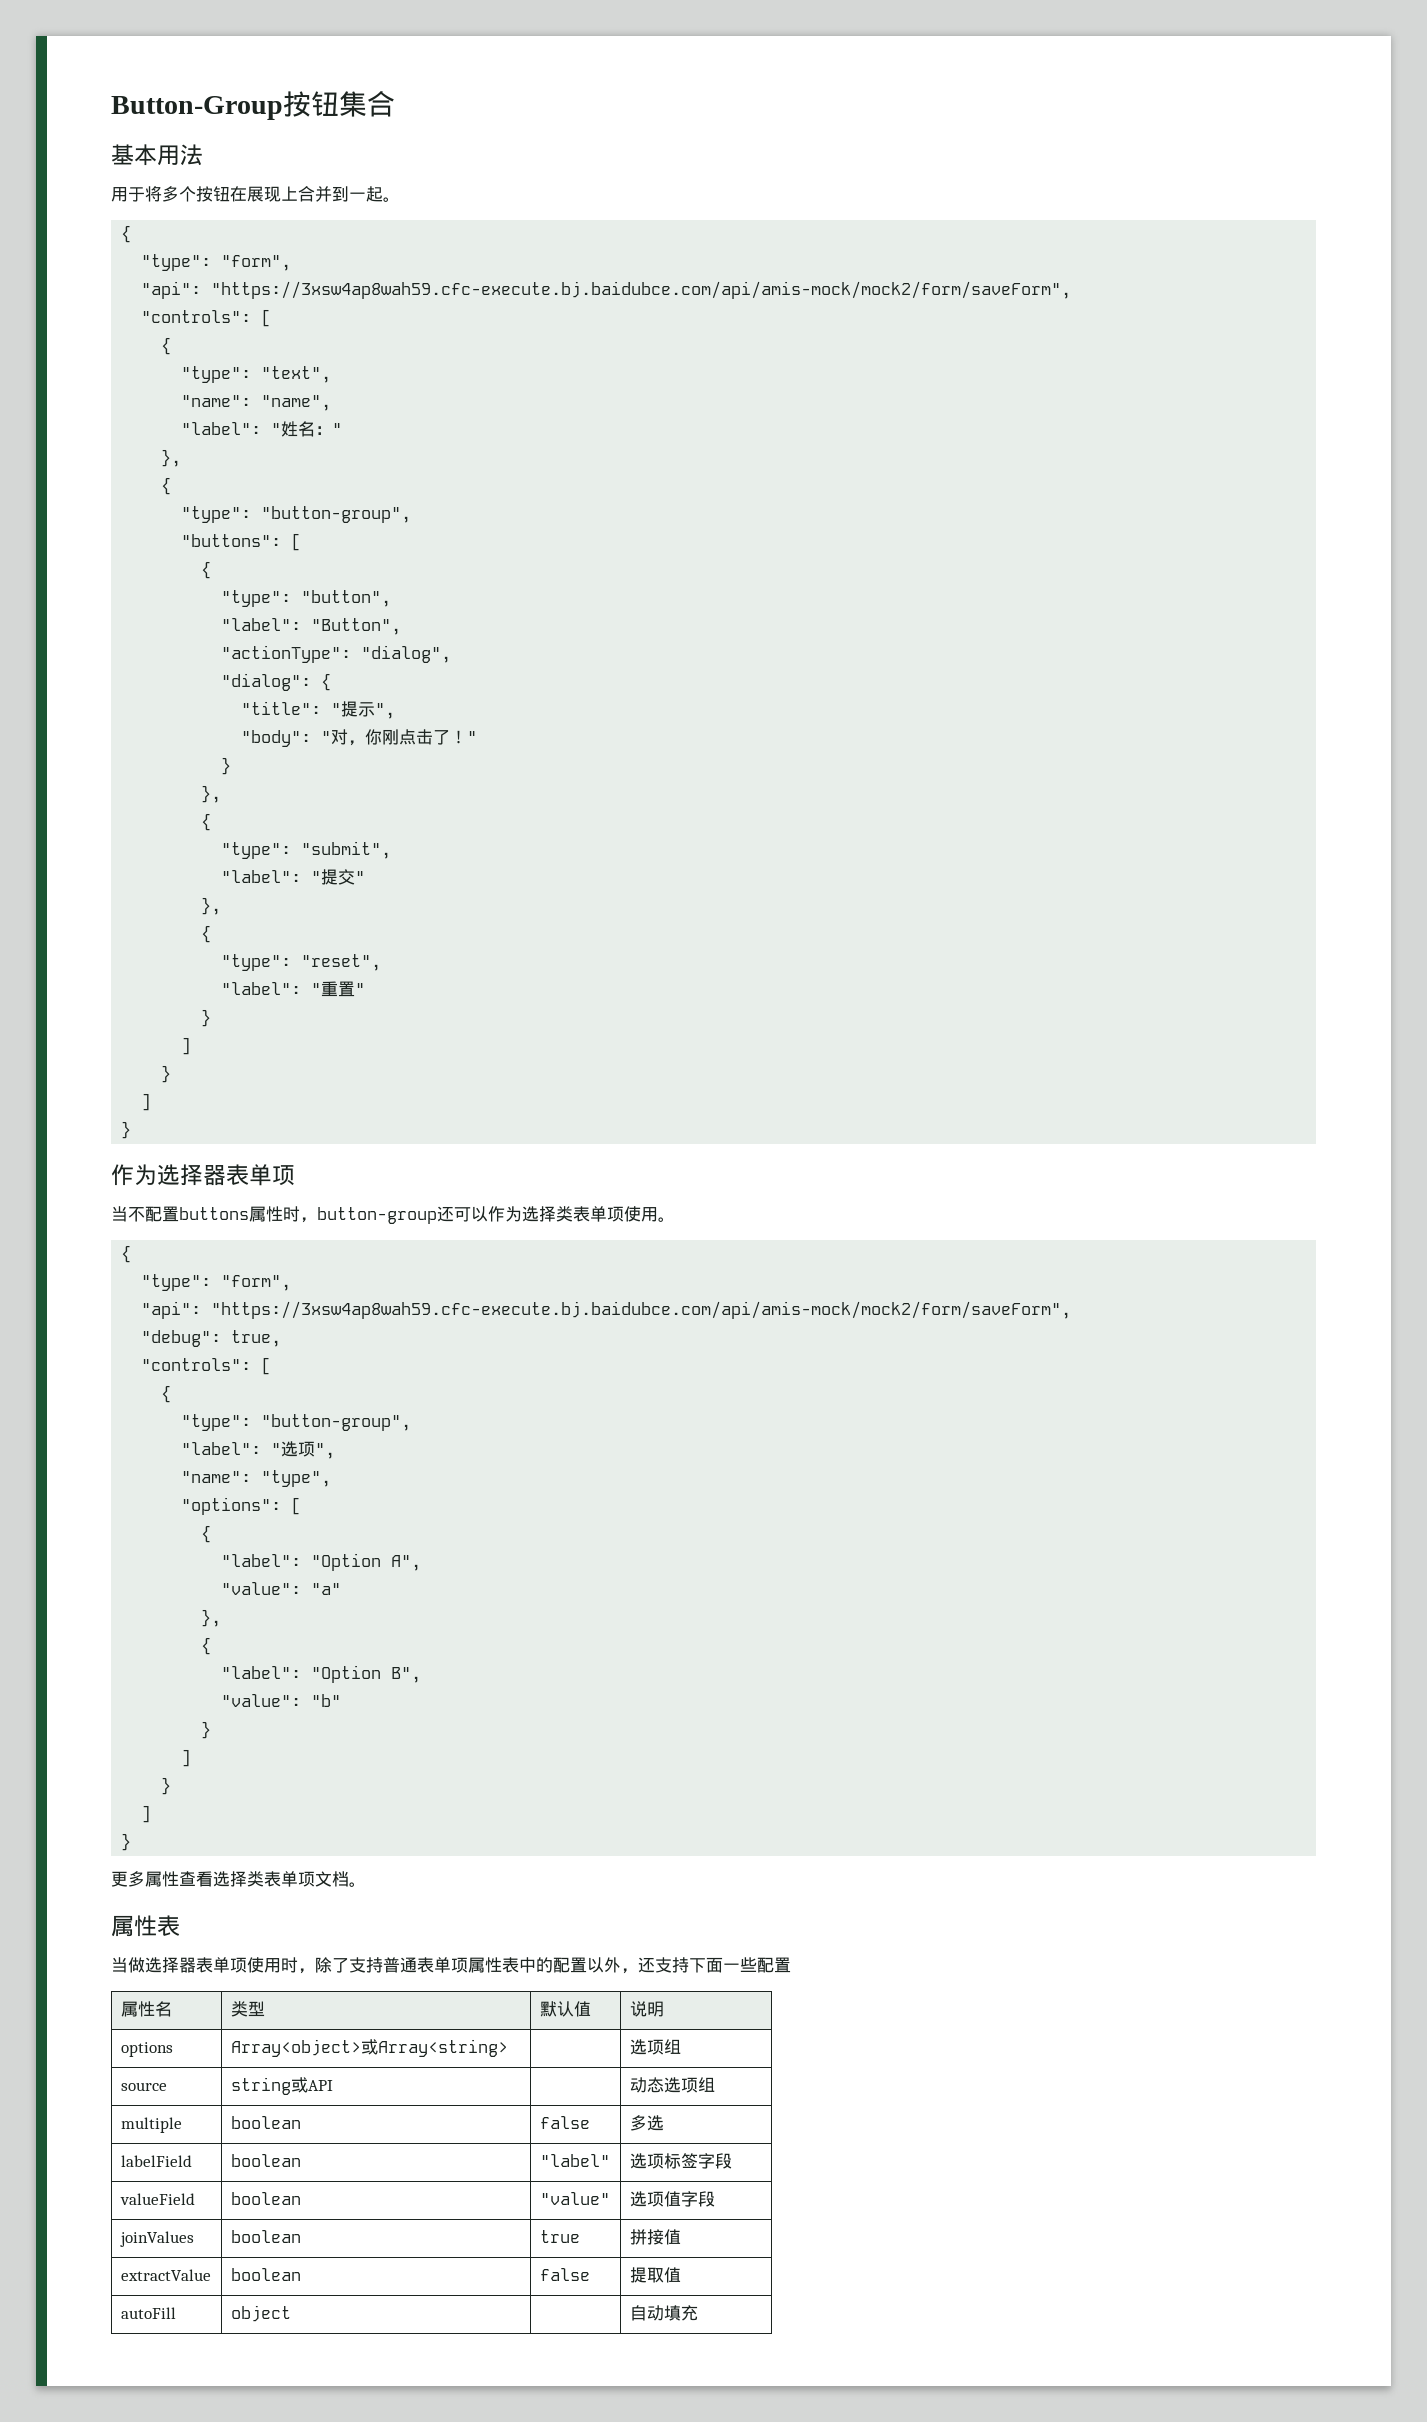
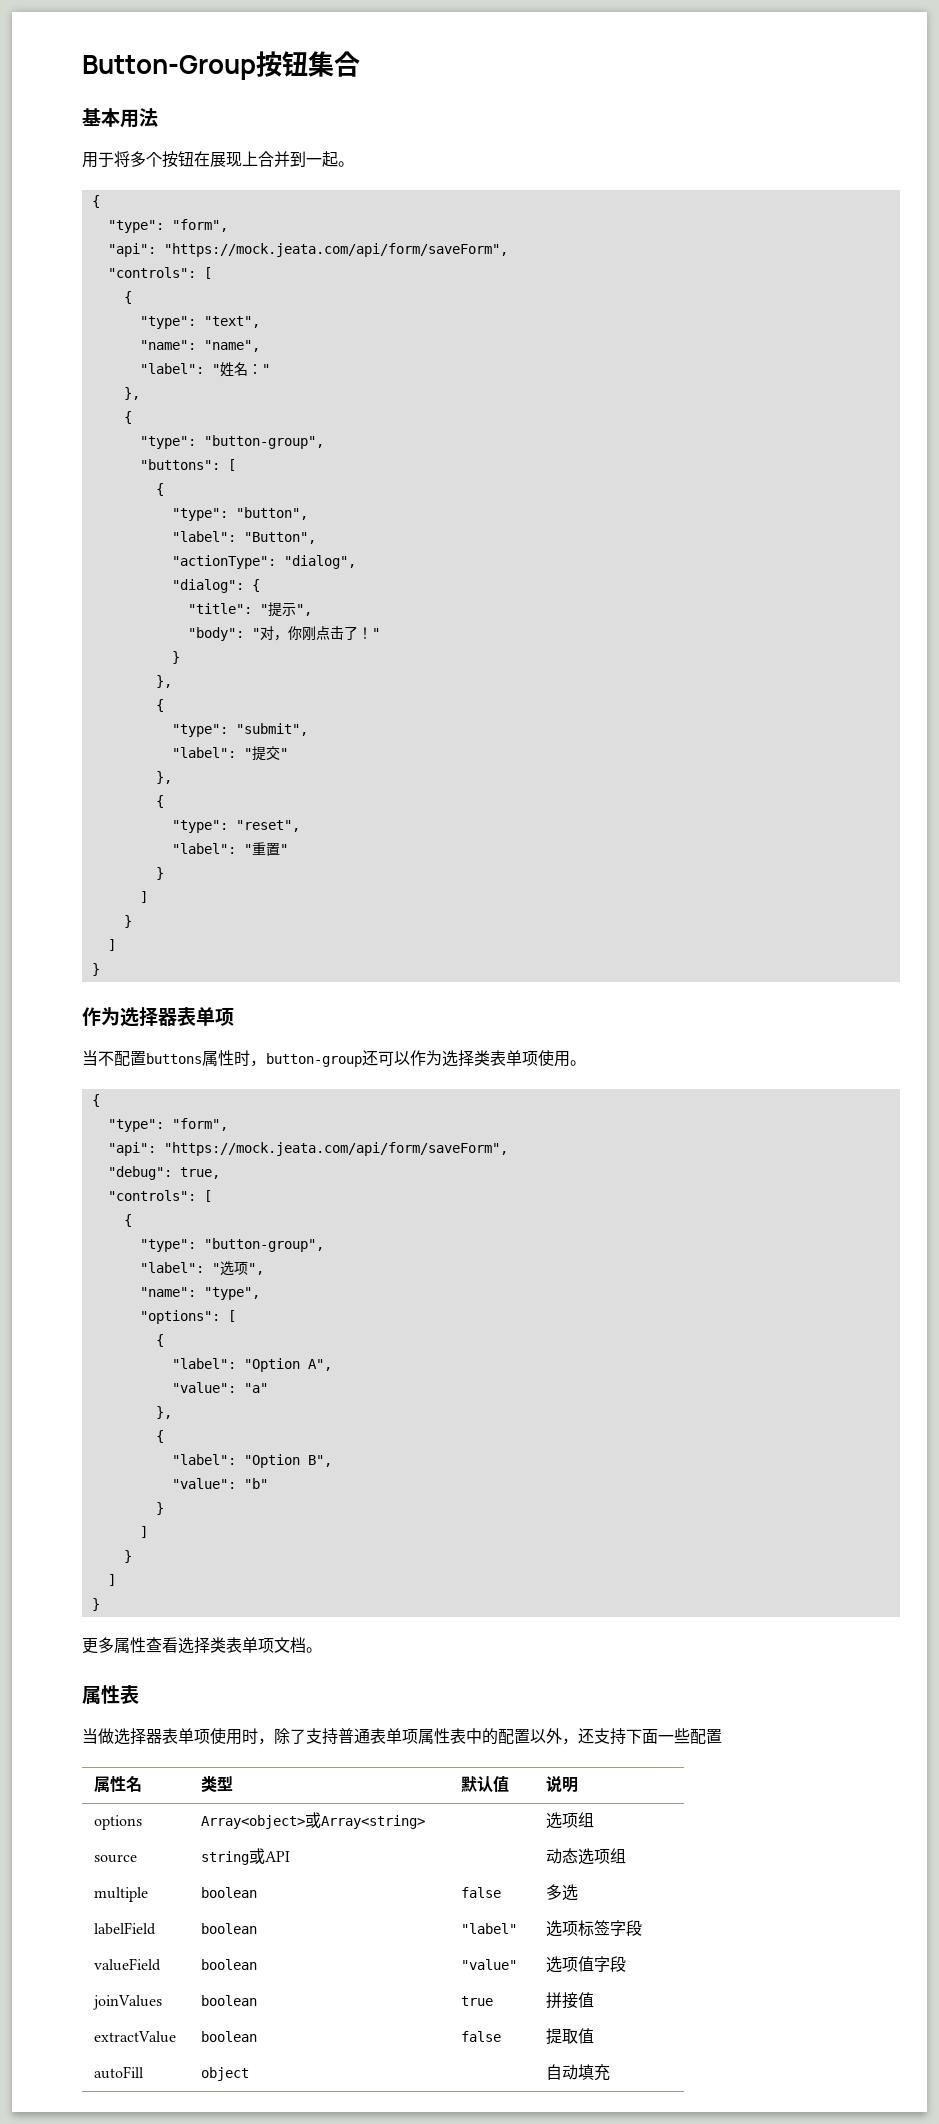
[211,281,1072,299] "https://3xsw4ap8wah59.cfc-execute.bj.baidubce.com/api/amis-mock/mock2/form/saveForm", -> [163,243,508,257] "https://mock.jeata.com/api/form/saveForm",
[211,1301,1072,1319] "https://3xsw4ap8wah59.cfc-execute.bj.baidubce.com/api/amis-mock/mock2/form/saveForm", -> [163,1142,508,1156] "https://mock.jeata.com/api/form/saveForm",

